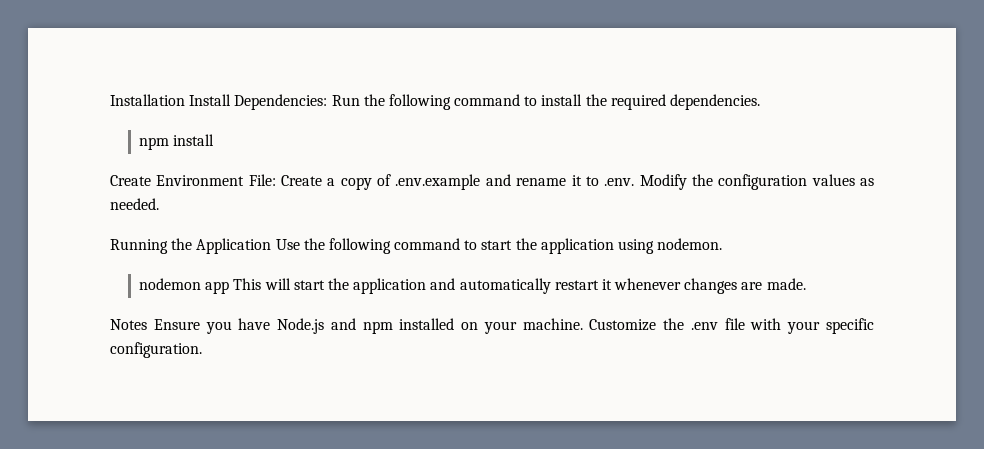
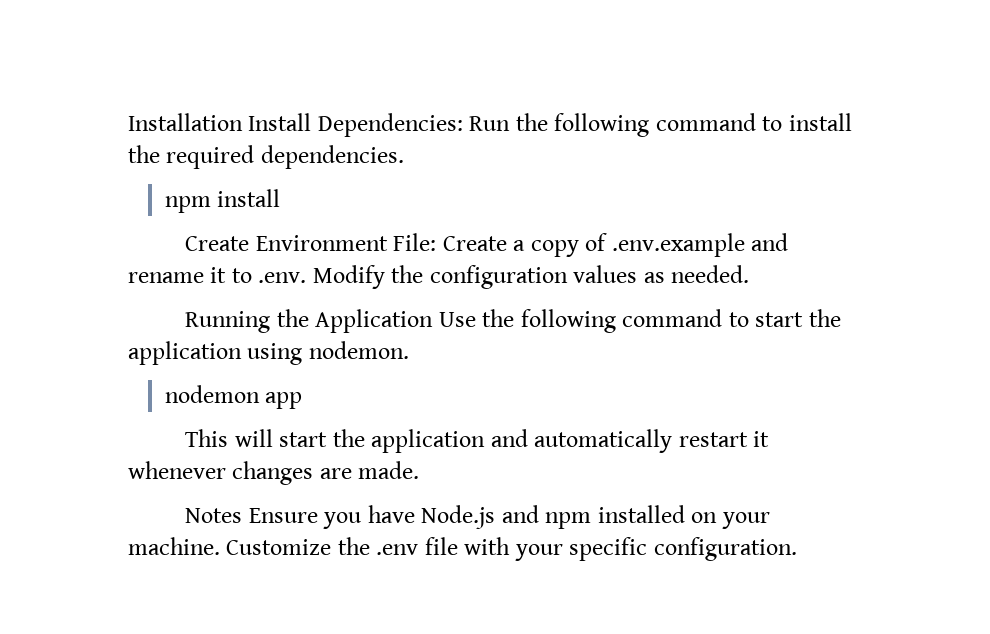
(230, 287) none -> (303, 400) //

